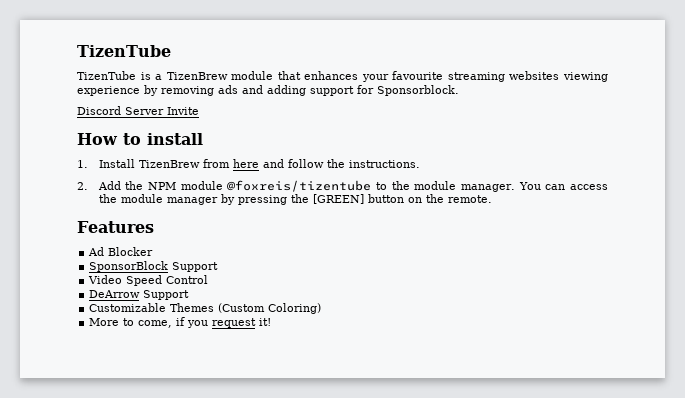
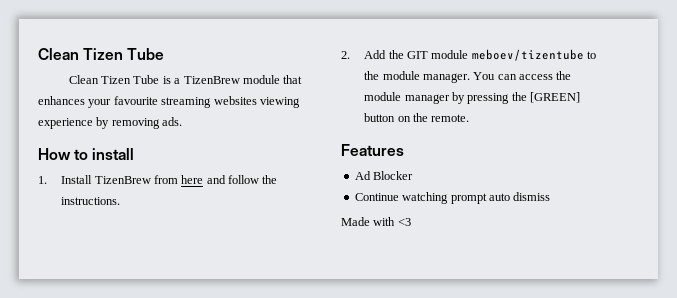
[77,45,171,57] [77,71,136,80] TizenTube // TizenTube -> [38,48,165,60] [68,75,160,84] Clean Tizen Tube // Clean Tizen Tube
[218,85,459,96] [77,106,199,115] ads and adding support for Sponsorblock. // Discord Server Invite -> [162,117,183,126] ads.
[148,180,372,192] NPM module @foxreis/tizentube -> [406,49,584,61] GIT module meboev/tizentube
[89,261,219,272] [88,275,209,286] [89,290,190,300] [89,303,322,314] [89,317,272,328] SponsorBlock Support // Video Speed Control // DeArrow Support // Customizable Themes (Custom Coloring) // More to come, if you request it! -> [354,192,551,204] [341,217,411,226] Continue watching prompt auto dismiss // Made with <3

